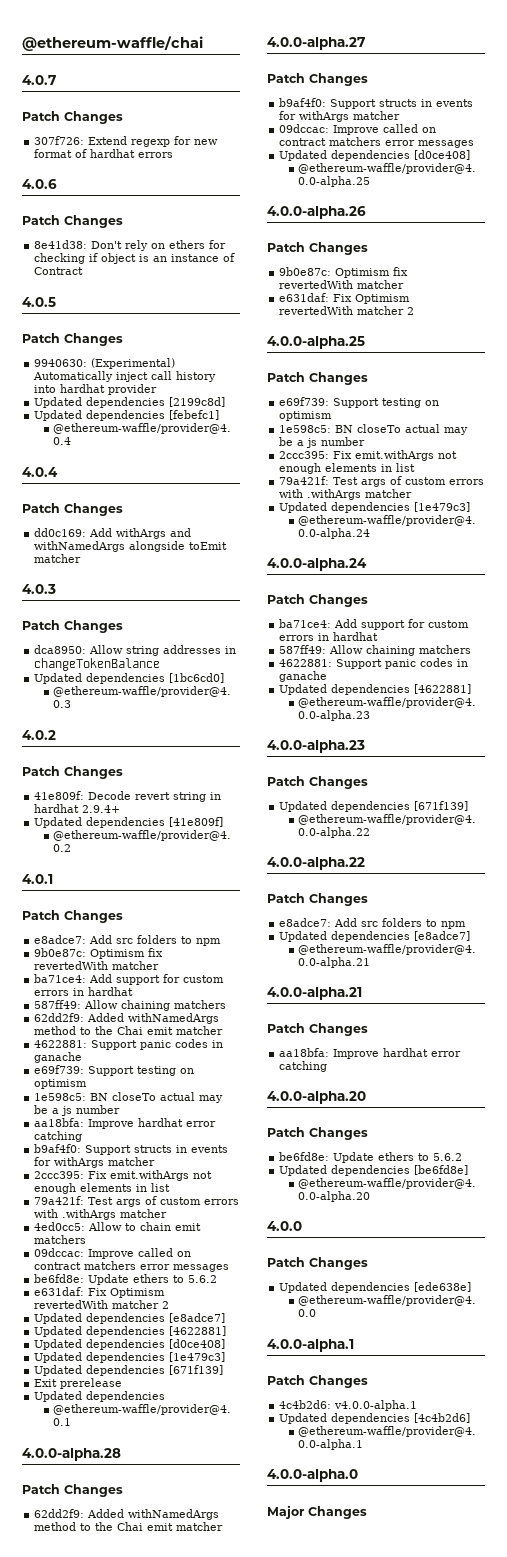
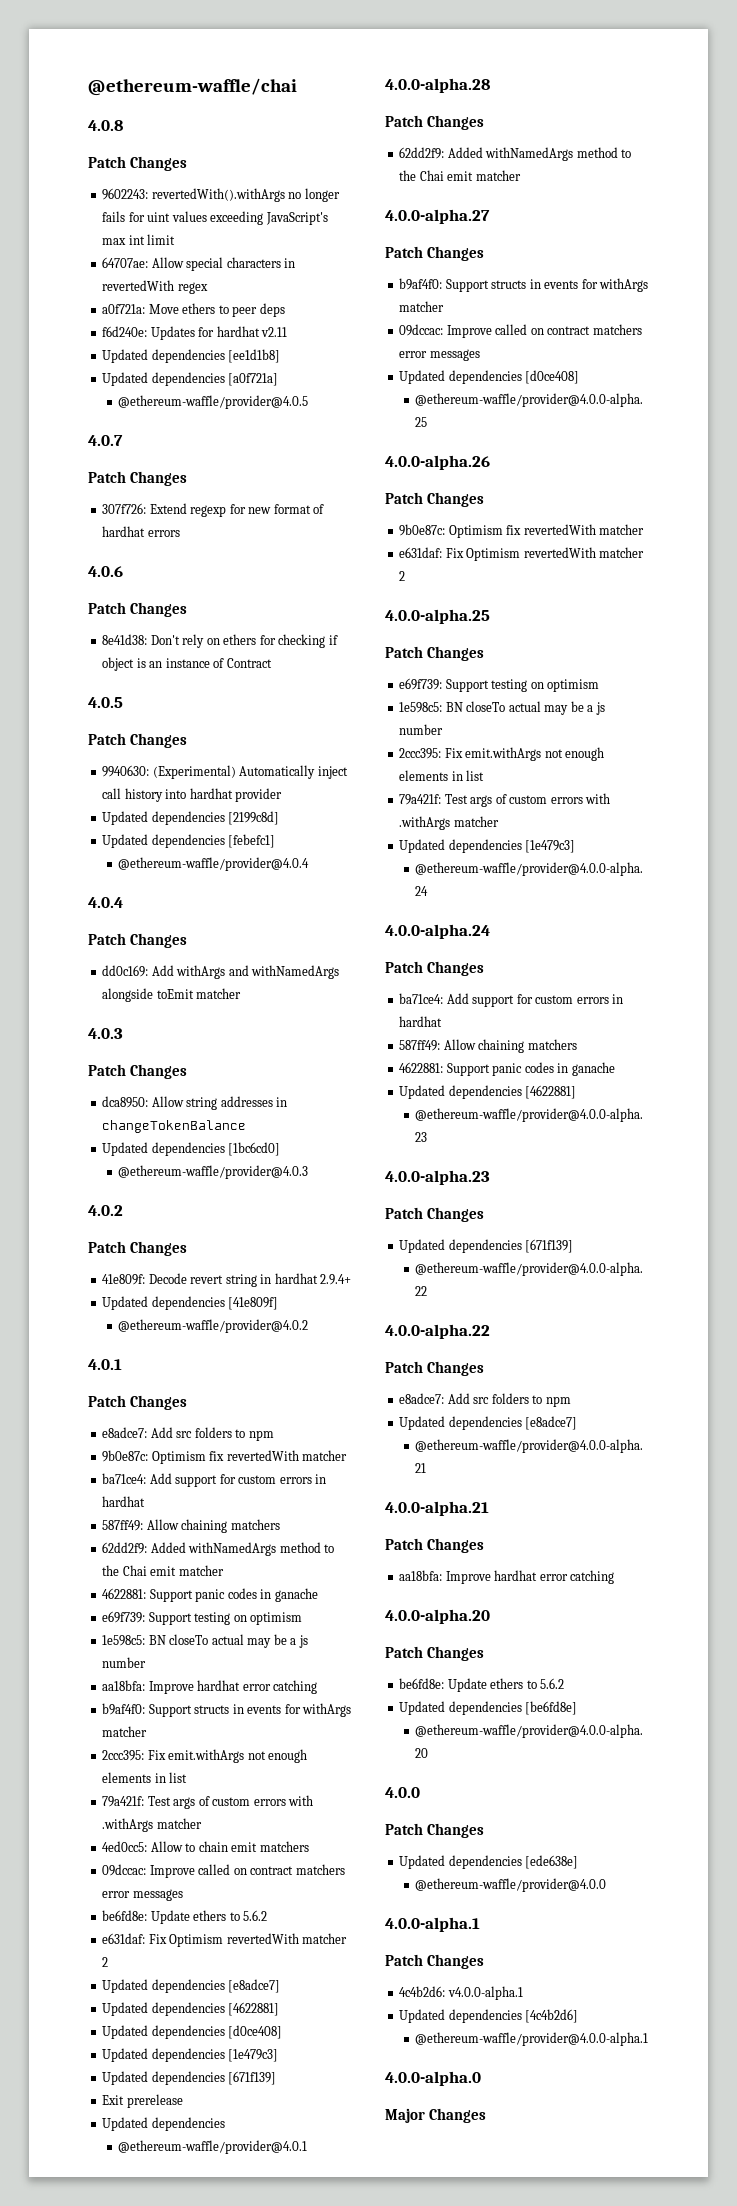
(203, 43) none -> [88,120,123,131] [88,156,187,171] [102,188,340,202] [102,211,328,225] [102,234,176,245] [102,257,296,271] [102,280,208,294] [102,303,285,317] [102,326,288,340] [102,349,281,363] [102,372,279,386] [118,395,309,409] // 4.0.8 // Patch Changes // 9602243: revertedWith().withArgs no longer fails for uint values exceeding JavaScript's max int limit // 64707ae: Allow special characters in revertedWith regex // a0f721a: Move ethers to peer deps // f6d240e: Updates for hardhat v2.11 // Updated dependencies [ee1d1b8] // Updated dependencies [a0f721a] // @ethereum-waffle/provider@4.0.5

